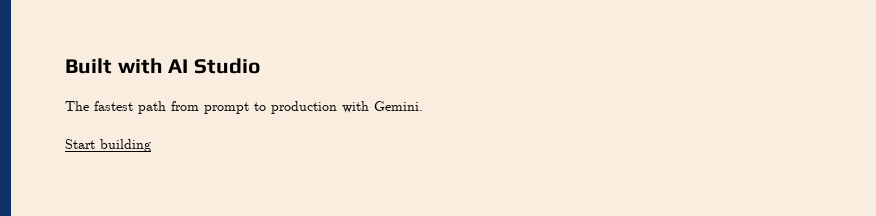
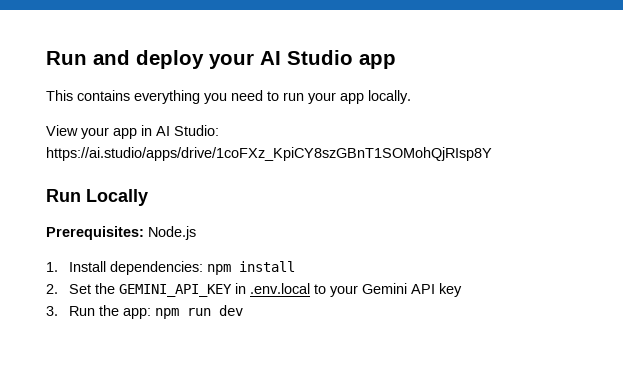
[65,58,261,74] [65,101,423,114] [65,139,151,152] Built with AI Studio // The fastest path from prompt to production with Gemini. // Start building -> [46,50,396,69] [46,90,411,104] [46,125,219,139] [46,147,492,161] [46,189,148,206] [46,226,196,240] [46,261,296,275] [46,283,463,297] [46,305,244,319] Run and deploy your AI Studio app // This contains everything you need to run your app locally. // View your app in AI Studio: https://ai.studio/apps/drive/1coFXz_KpiCY8szGBnT1SOMohQjRIsp8Y // Run Locally // Prerequisites: Node.js // 1. Install dependencies: npm install // 2. Set the GEMINI_API_KEY in .env.local to your Gemini API key // 3. Run the app: npm run dev

